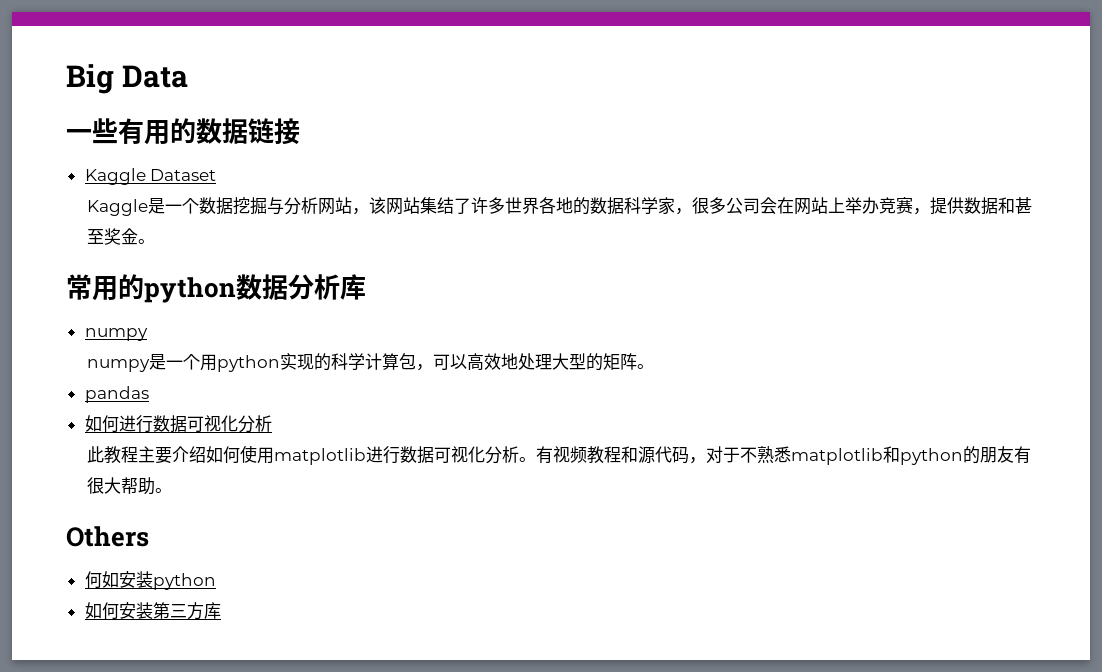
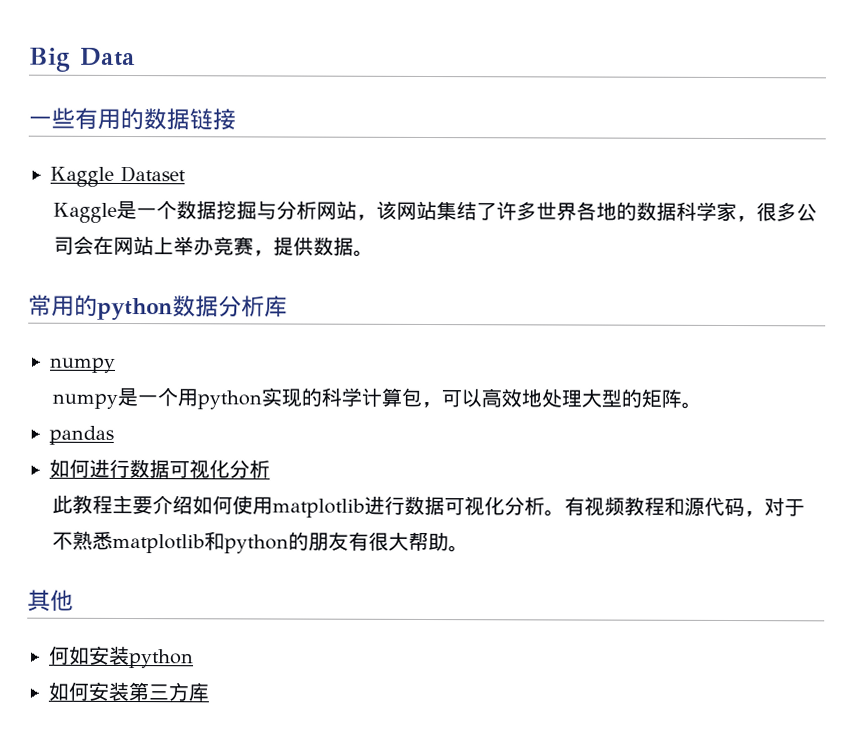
[998,197,1033,214] [87,228,139,245] 和甚至奖金 -> (355, 246) none
[66,526,149,547] Others -> [27,589,74,612] 其他

